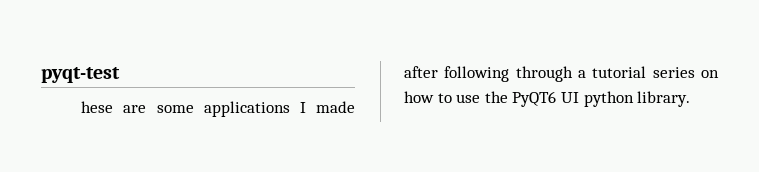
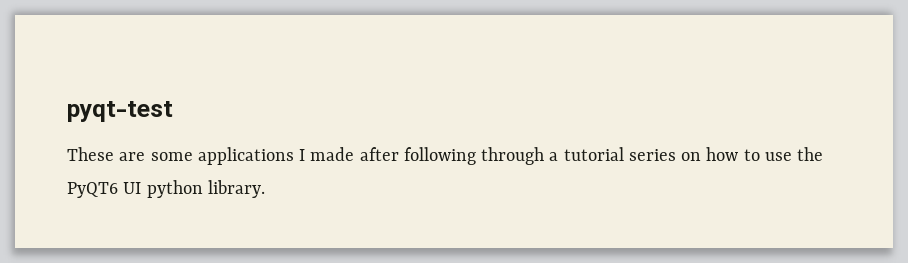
[81,101,114,113] hese -> [67,147,114,161] These

